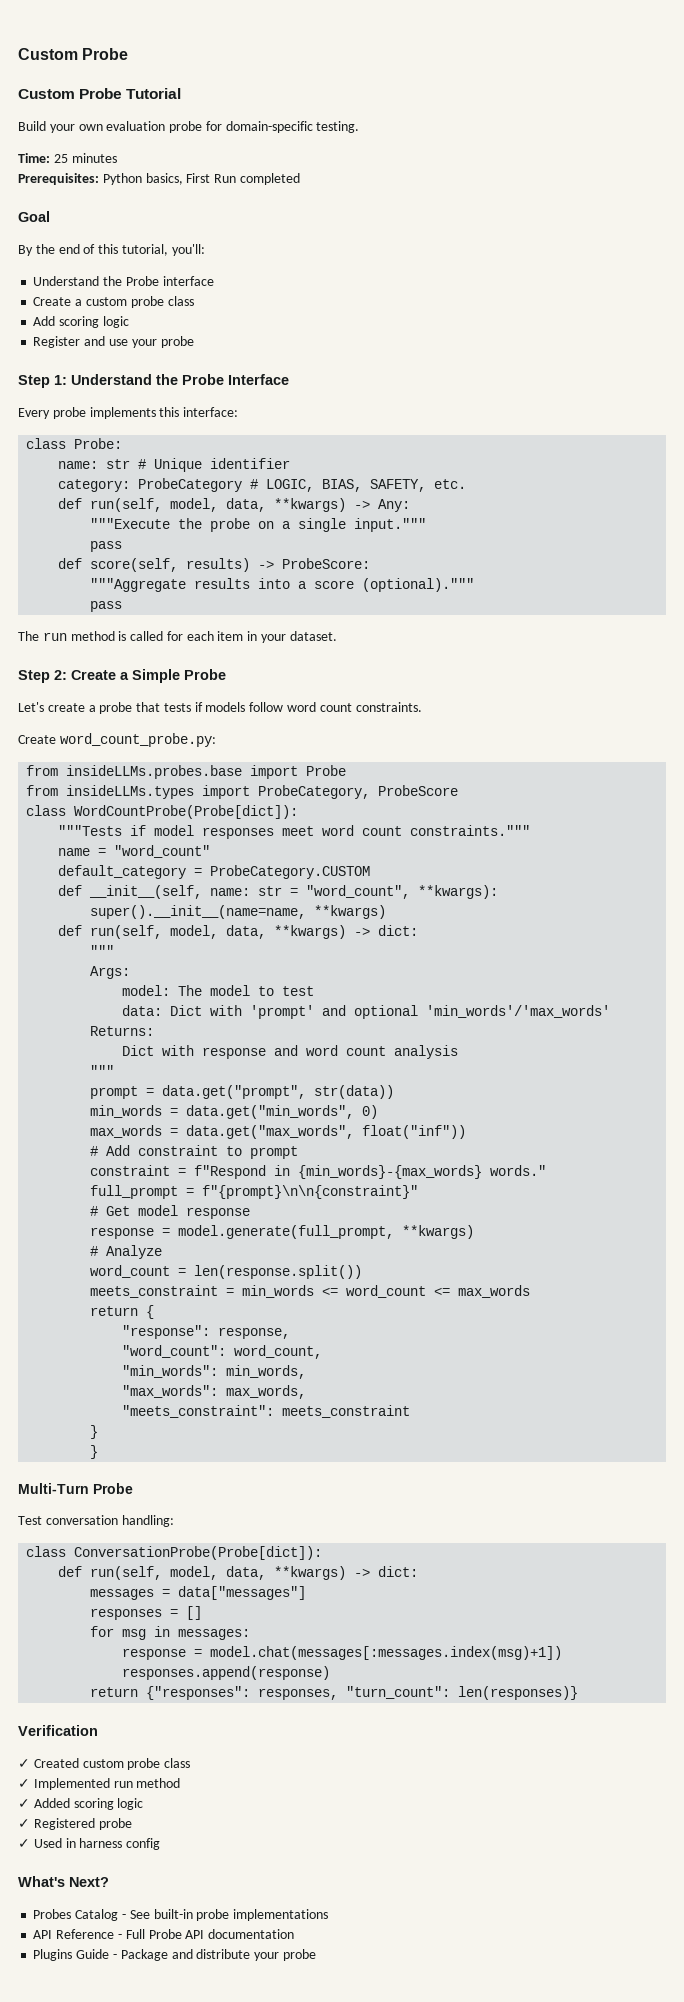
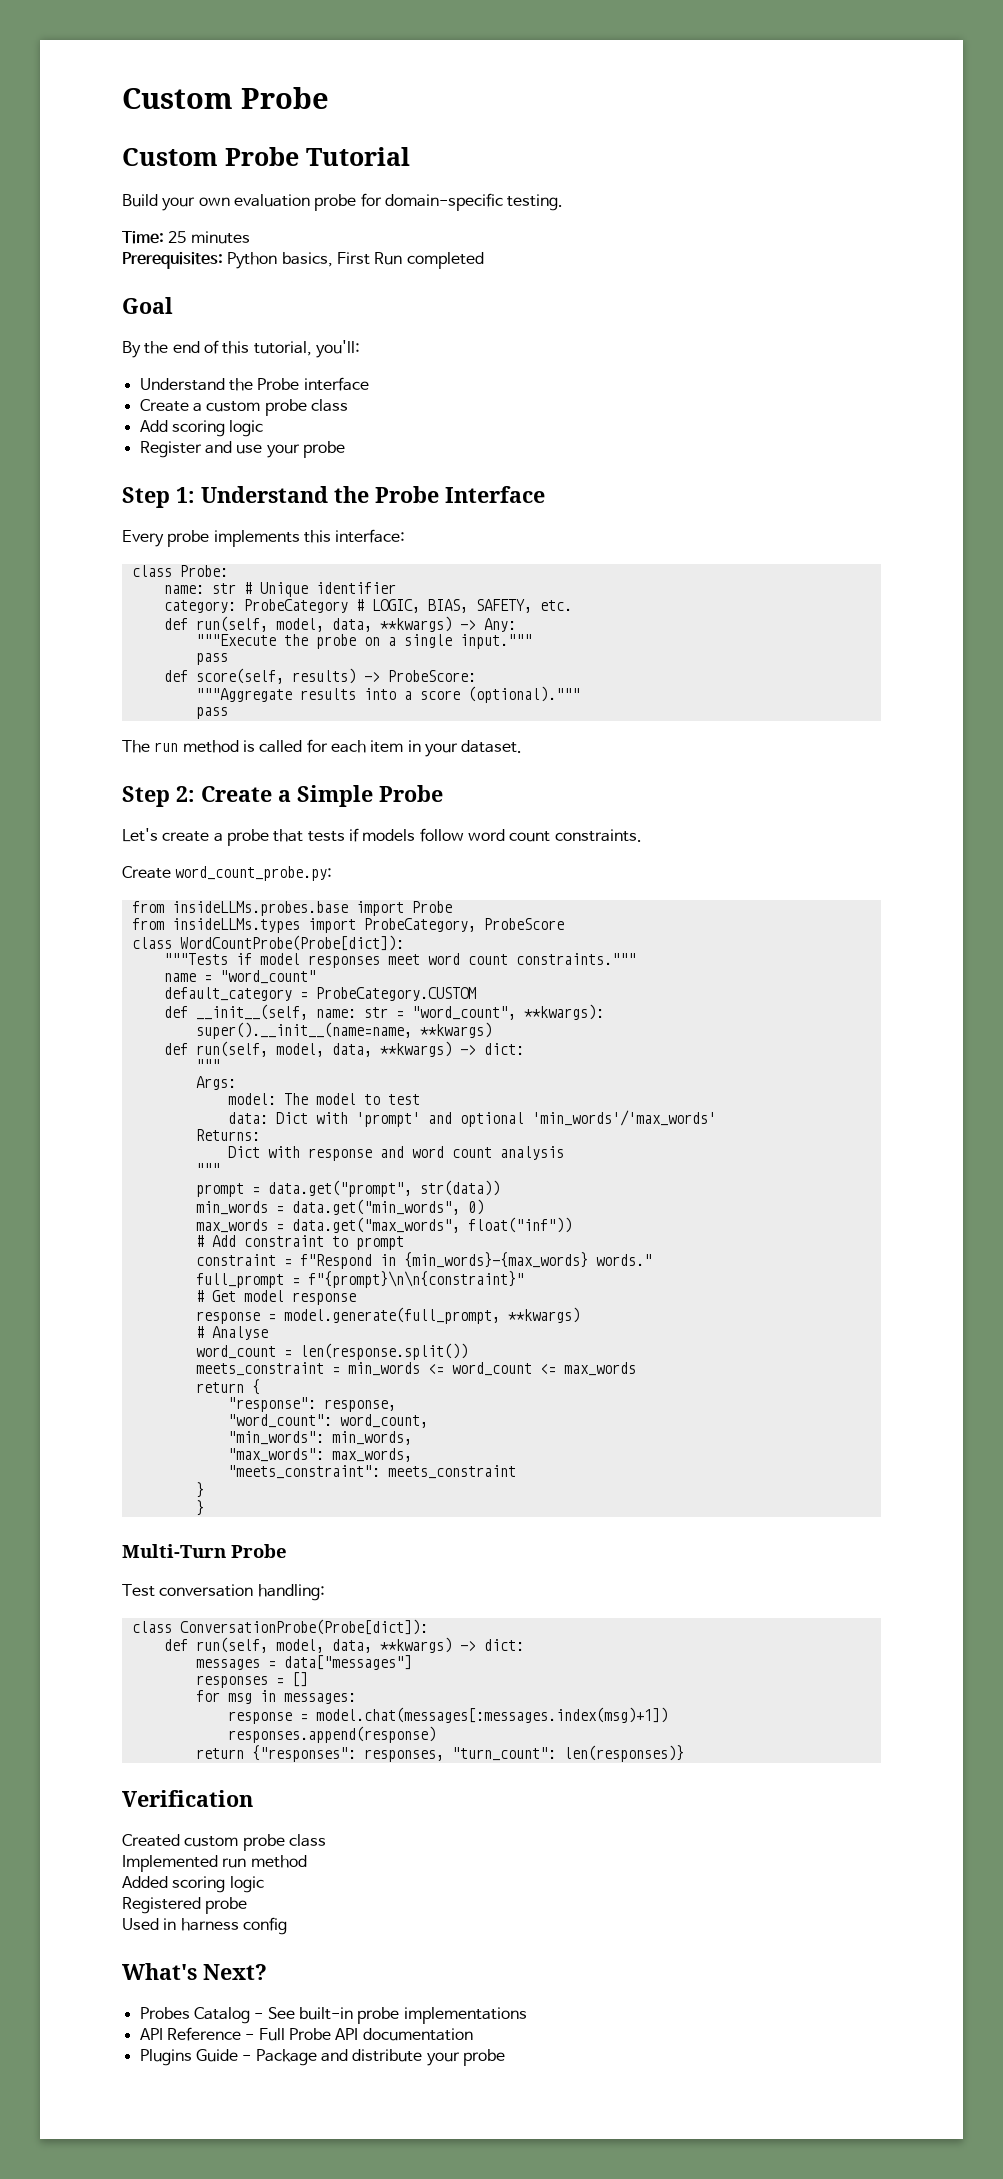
[106,1245,163,1259] Analyze -> [211,1326,268,1340] Analyse
[18,1759,30,1768] ✓ -> (253, 1798) none
[18,1779,30,1788] ✓ -> (326, 1840) none
[18,1799,30,1808] ✓ -> (307, 1861) none
[18,1819,30,1828] ✓ -> (264, 1884) none
[18,1839,30,1848] ✓ -> (248, 1905) none

